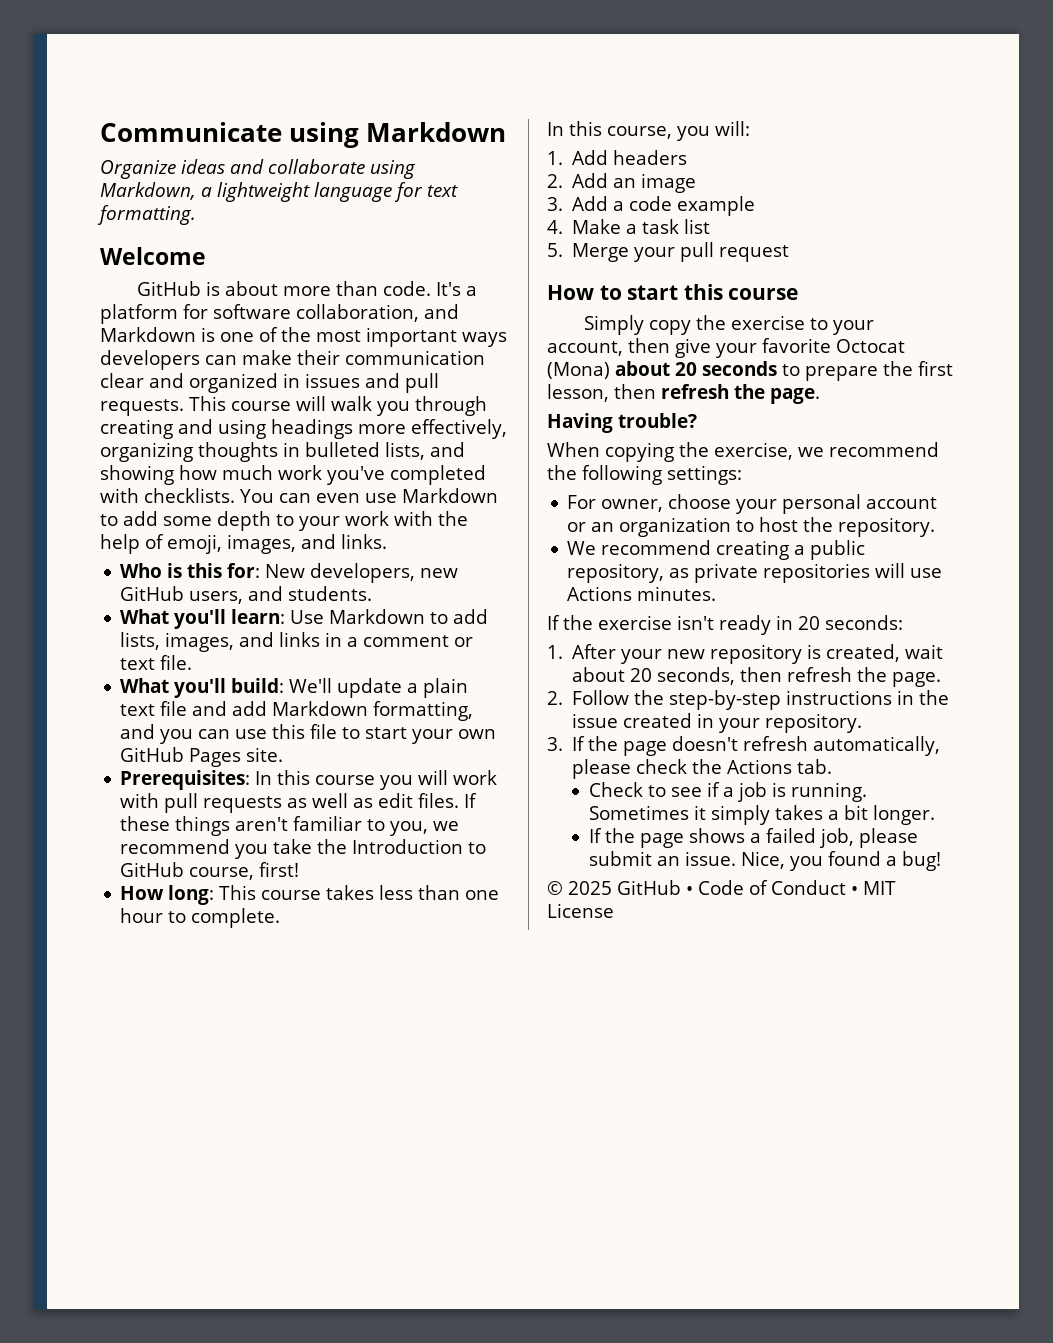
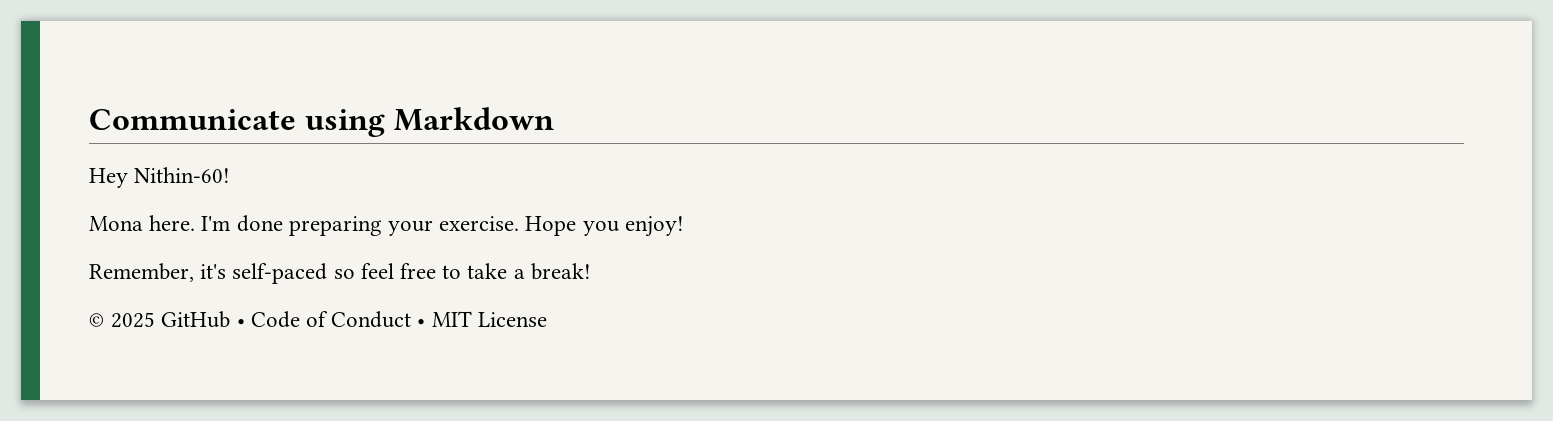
[100,159,416,179] [100,182,458,202] [97,205,196,225] [100,247,206,265] [137,281,478,296] [100,304,459,324] [100,327,507,347] [100,350,485,370] [100,373,439,393] [100,396,487,416] [100,419,507,439] [100,442,465,462] [100,465,486,485] [100,488,498,503] [100,511,468,531] [100,534,387,554] [120,563,459,583] [120,586,373,604] [120,609,489,629] [120,632,474,652] [120,655,193,670] [120,678,469,698] [120,701,474,721] [120,724,497,744] [120,747,284,767] [120,770,498,790] [120,793,478,813] [120,816,460,836] [120,839,487,859] [120,862,300,880] [120,885,500,905] [120,908,281,928] [547,121,750,141] [547,150,688,165] [547,173,697,193] [547,196,756,216] [547,219,711,234] [547,242,790,262] [547,284,799,300] [584,315,875,335] [547,338,905,358] [547,361,953,381] [547,384,820,404] [547,413,697,433] [547,442,939,462] [547,465,742,485] [567,494,938,514] [567,517,936,537] [567,540,866,560] [567,563,943,583] [567,586,717,601] [547,615,903,635] [547,644,944,664] [572,667,942,687] [547,690,950,710] [572,713,863,733] [547,736,941,756] [572,759,833,779] [589,782,868,802] [589,805,936,825] [589,828,919,848] [589,851,942,871] Organize ideas and collaborate using Markdown, a lightweight language for text formatting. // Welcome // GitHub is about more than code. It's a platform for software collaboration, and Markdown is one of the most important ways developers can make their communication clear and organized in issues and pull requests. This course will walk you through creating and using headings more effectively, organizing thoughts in bulleted lists, and showing how much work you've completed with checklists. You can even use Markdown to add some depth to your work with the help of emoji, images, and links. // Who is this for: New developers, new GitHub users, and students. // What you'll learn: Use Markdown to add lists, images, and links in a comment or text file. // What you'll build: We'll update a plain text file and add Markdown formatting, and you can use this file to start your own GitHub Pages site. // Prerequisites: In this course you will work with pull requests as well as edit files. If these things aren't familiar to you, we recommend you take the Introduction to GitHub course, first! // How long: This course takes less than one hour to complete. // In this course, you will: // 1. Add headers // 2. Add an image // 3. Add a code example // 4. Make a task list // 5. Merge your pull request // How to start this course // Simply copy the exercise to your account, then give your favorite Octocat (Mona) about 20 seconds to prepare the first lesson, then refresh the page. // Having trouble? // When copying the exercise, we recommend the following settings: // For owner, choose your personal account or an organization to host the repository. // We recommend creating a public repository, as private repositories will use Actions minutes. // If the exercise isn't ready in 20 seconds: // 1. After your new repository is created, wait about 20 seconds, then refresh the page. // 2. Follow the step-by-step instructions in the issue created in your repository. // 3. If the page doesn't refresh automatically, please check the Actions tab. // Check to see if a job is running. Sometimes it simply takes a bit longer. // If the page shows a failed job, please submit an issue. Nice, you found a bug! -> [89,167,231,188] [89,215,684,237] [89,263,591,284] Hey Nithin-60! // Mona here. I'm done preparing your exercise. Hope you enjoy! // Remember, it's self-paced so feel free to take a break!

